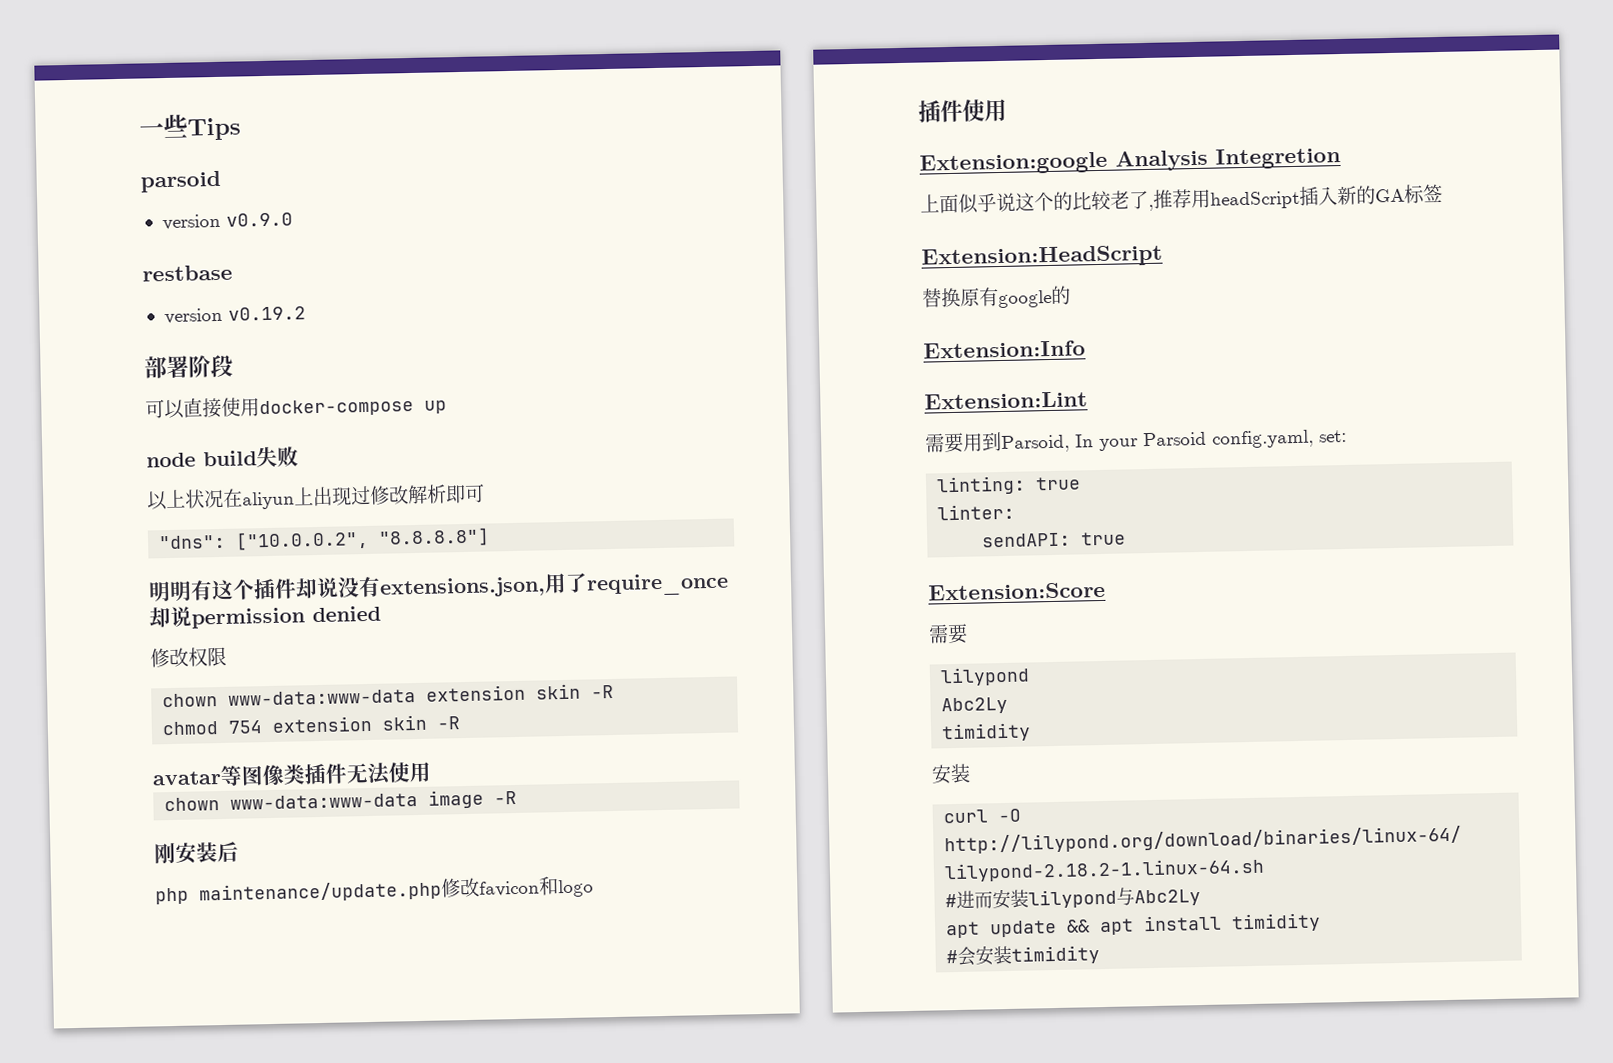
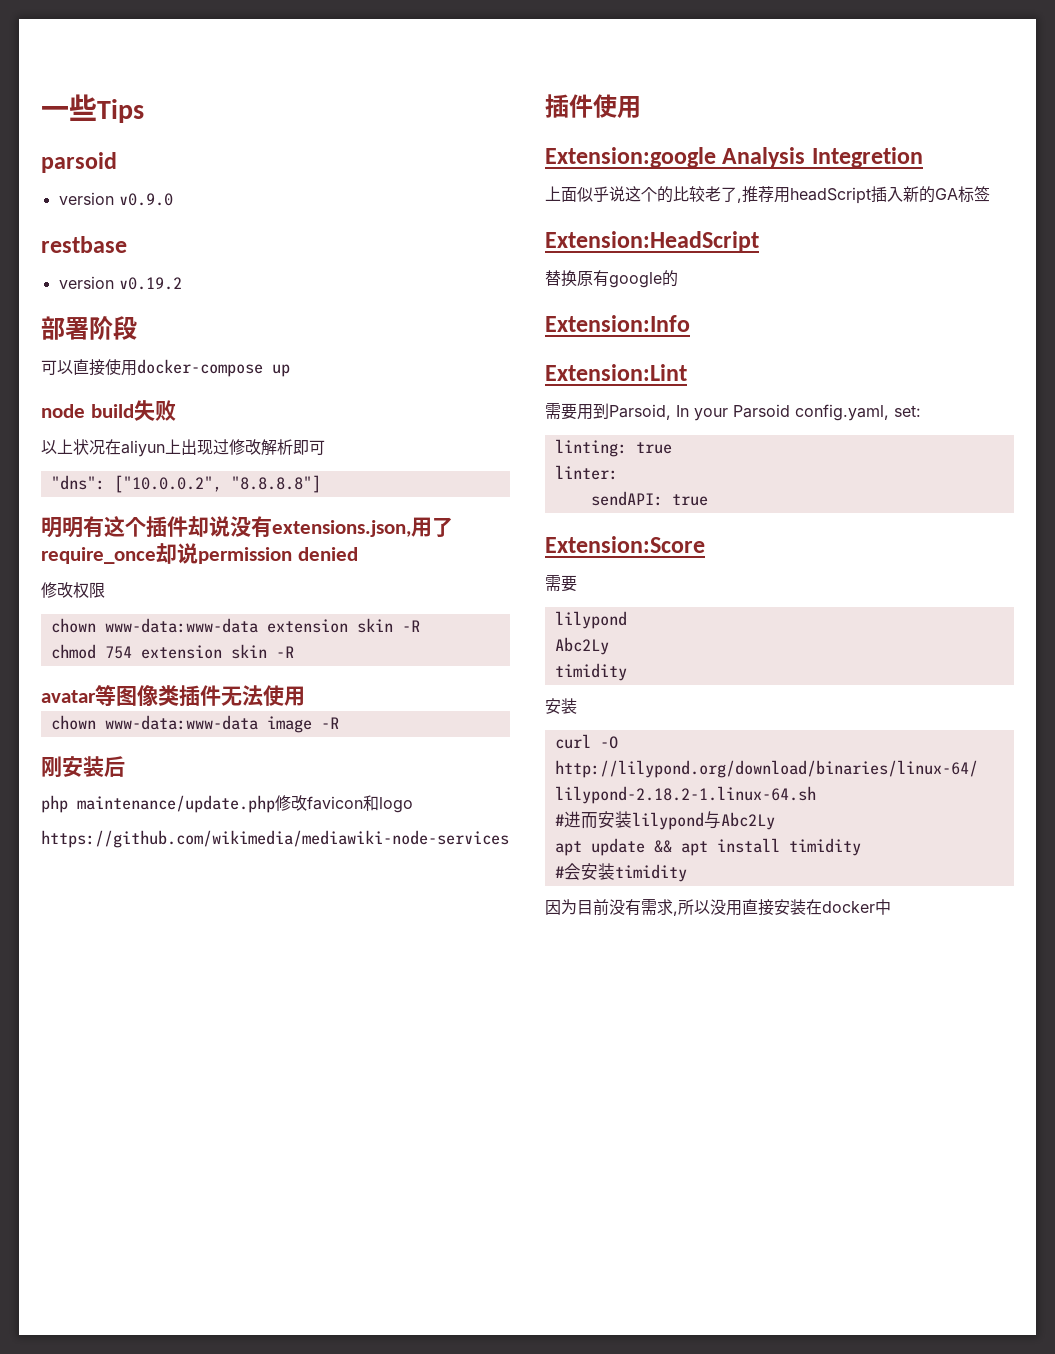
(594, 888) none -> [41,830,509,848] // https://github.com/wikimedia/mediawiki-node-services
(1101, 955) none -> [545,899,891,916] // 因为目前没有需求,所以没用直接安装在docker中

